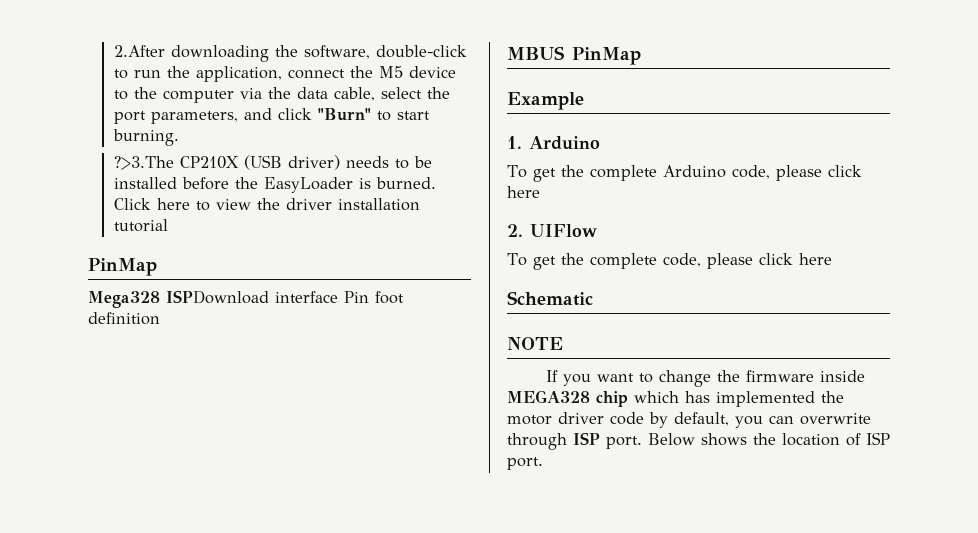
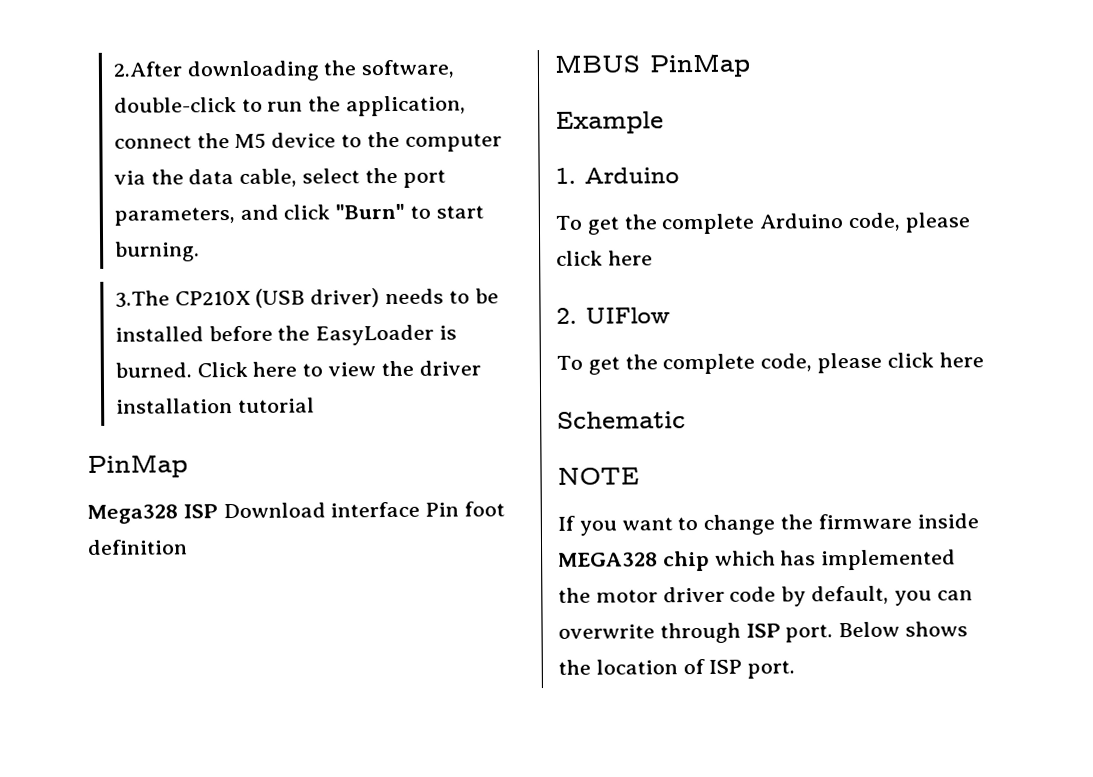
[113,156,174,170] ?>3.The -> [114,290,170,308] 3.The
[166,290,269,304] ISPDownload -> [182,502,326,519] ISP Download

